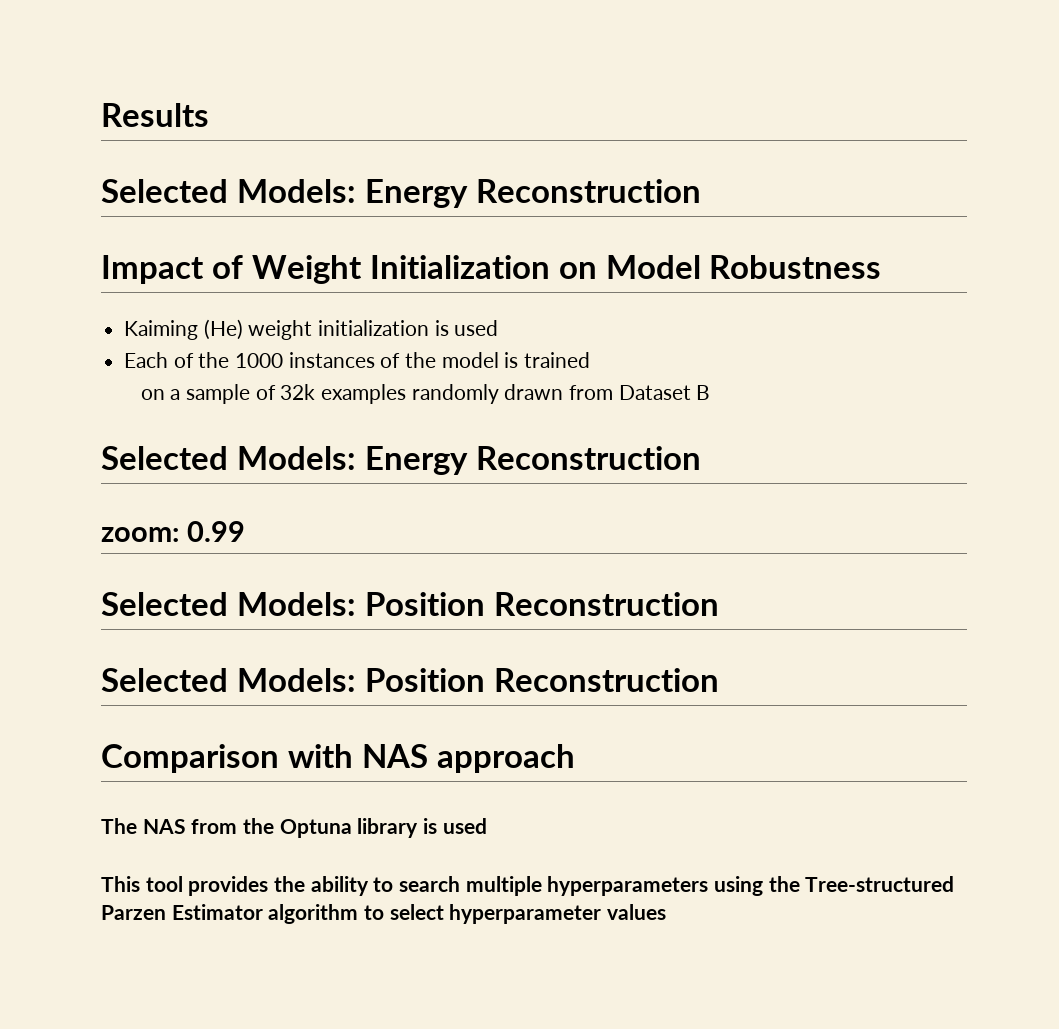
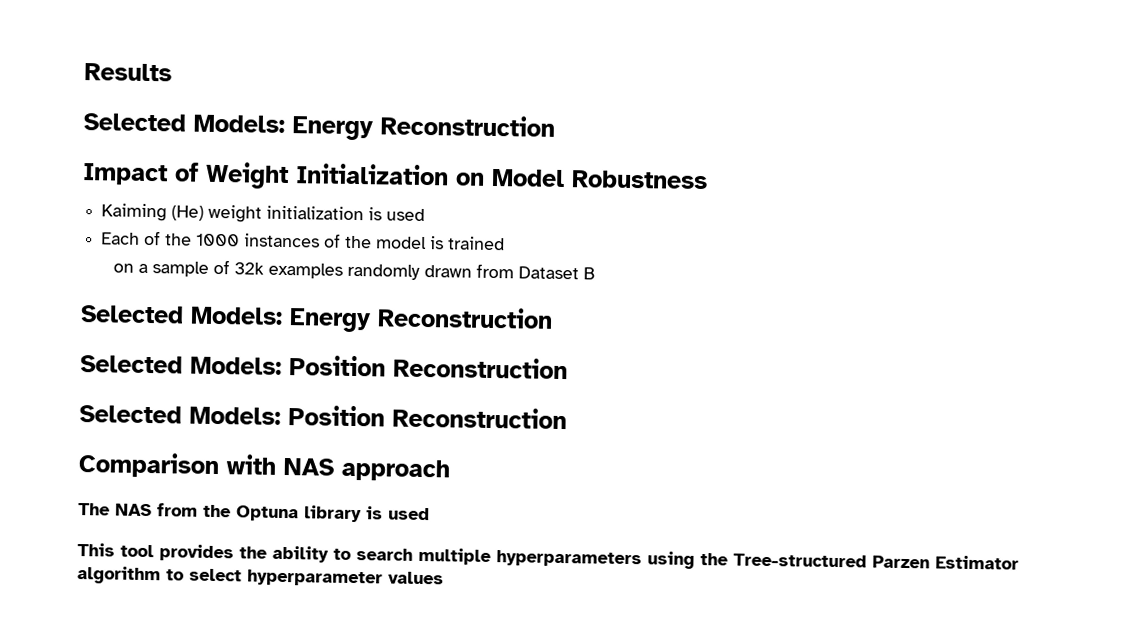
[101,521,245,542] // zoom: 0.99 -> (553, 317) none

